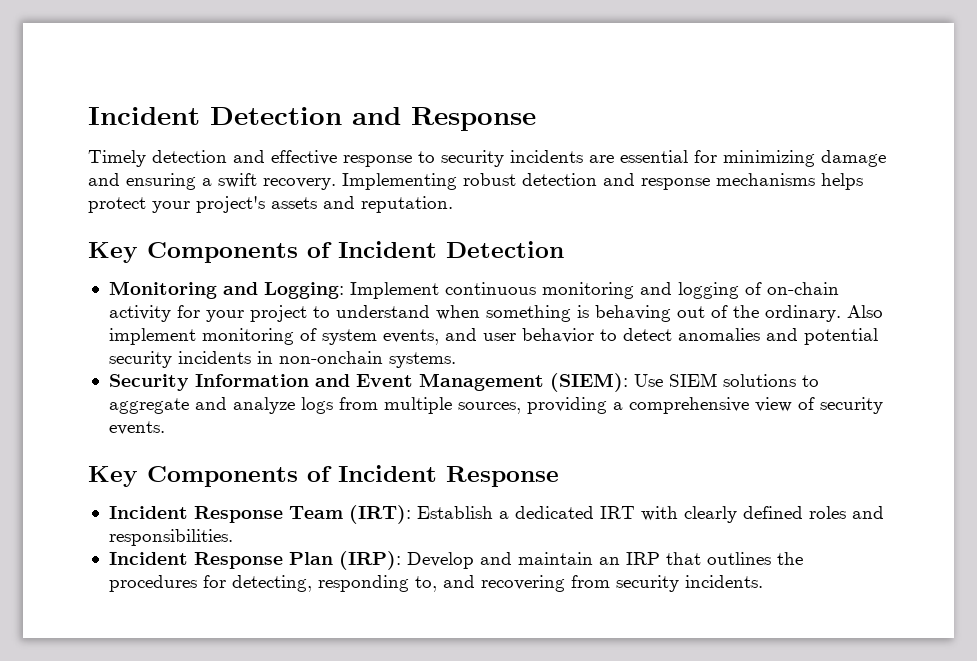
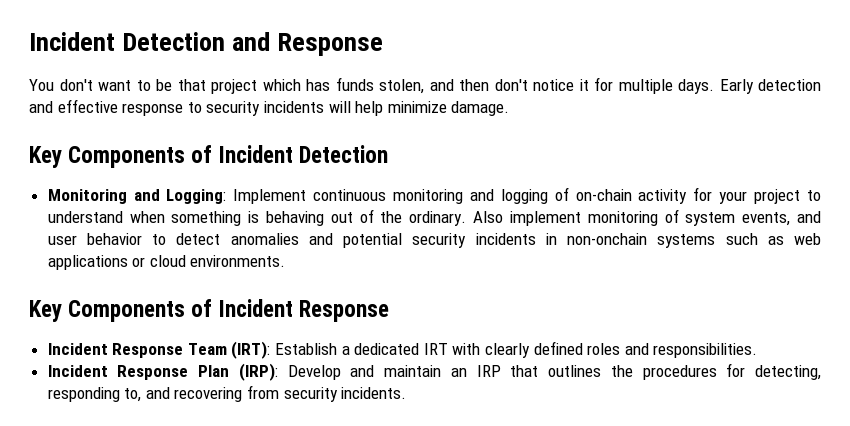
[88,150,146,167] Timely -> [29,77,754,94] You don't want to be that project which has funds stolen, and then don't notice it for multiple days. Early
[589,150,886,167] [88,173,863,190] [88,196,453,213] are essential for minimizing damage and ensuring a swift recovery. Implementing robust detection and response mechanisms helps protect your project's assets and reputation. -> [328,101,510,116] will help minimize damage.
[388,352,456,368] [108,373,819,392] [108,397,883,414] [108,421,165,435] systems. // Security Information and Event Management (SIEM): Use SIEM solutions to aggregate and analyze logs from multiple sources, providing a comprehensive view of security events. -> [657,233,821,248] [47,255,286,270] systems such as web applications or cloud environments.

